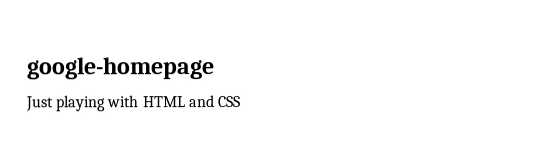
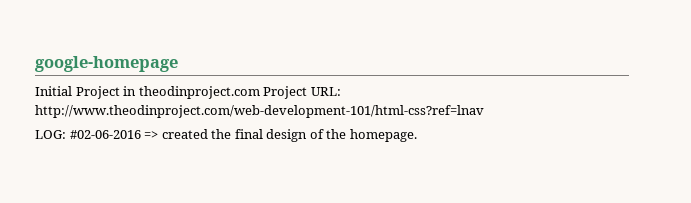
[26,95,241,112] Just playing with HTML and CSS -> [35,86,341,99] [35,105,484,118] [35,129,417,142] Initial Project in theodinproject.com Project URL: http://www.theodinproject.com/web-development-101/html-css?ref=lnav // LOG: #02-06-2016 => created the final design of the homepage.

